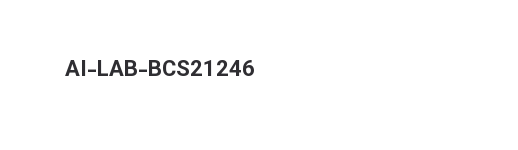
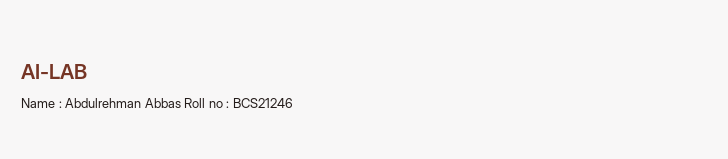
[65,60,255,76] AI-LAB-BCS21246 -> [21,64,87,79] [21,98,293,108] AI-LAB // Name : Abdulrehman Abbas Roll no : BCS21246

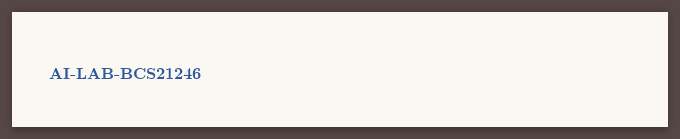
[21,64,87,79] [21,98,293,108] AI-LAB // Name : Abdulrehman Abbas Roll no : BCS21246 -> [49,68,201,80] AI-LAB-BCS21246

